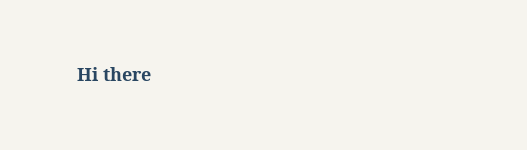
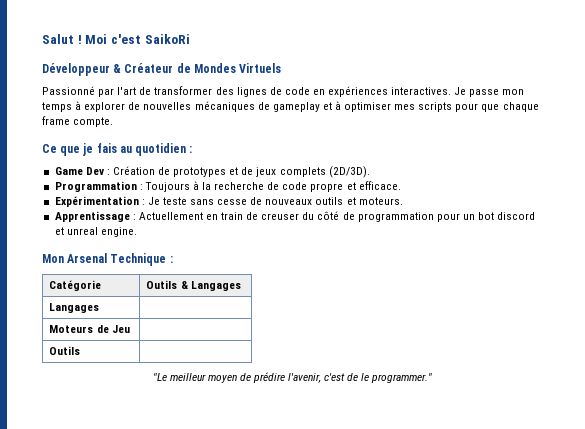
[77,67,151,81] Hi there -> [42,34,190,44] [42,63,282,76] [42,86,525,97] [42,101,539,112] [42,116,114,127] [42,143,193,156] [54,166,370,178] [54,181,401,192] [54,196,403,207] [54,211,536,222] [54,227,137,237] [42,253,173,266] [49,280,102,291] [146,280,241,291] [49,303,100,313] [49,325,130,333] [49,346,81,355] [152,372,433,383] Salut ! Moi c'est SaikoRi // Développeur & Créateur de Mondes Virtuels // Passionné par l'art de transformer des lignes de code en expériences interactives. Je passe mon temps à explorer de nouvelles mécaniques de gameplay et à optimiser mes scripts pour que chaque frame compte. // Ce que je fais au quotidien : // Game Dev : Création de prototypes et de jeux complets (2D/3D). // Programmation : Toujours à la recherche de code propre et efficace. // Expérimentation : Je teste sans cesse de nouveaux outils et moteurs. // Apprentissage : Actuellement en train de creuser du côté de programmation pour un bot discord et unreal engine. // Mon Arsenal Technique : // Catégorie | Outils & Langages // Langages | // Moteurs de Jeu | // Outils | // "Le meilleur moyen de prédire l'avenir, c'est de le programmer."

